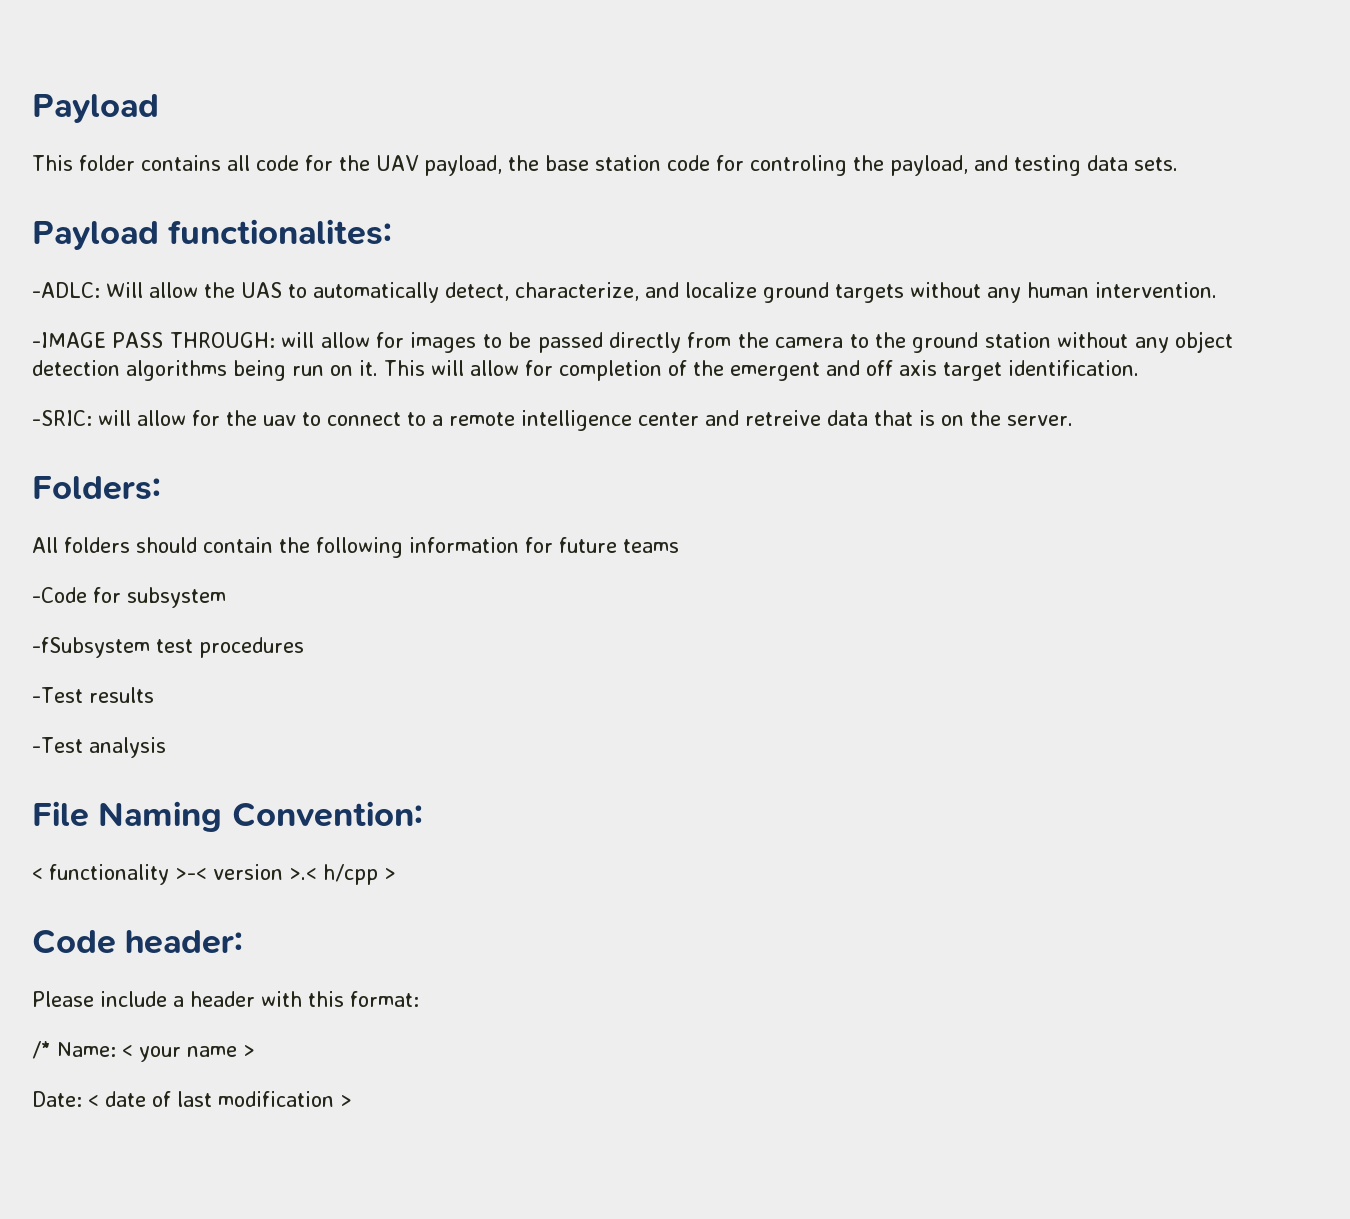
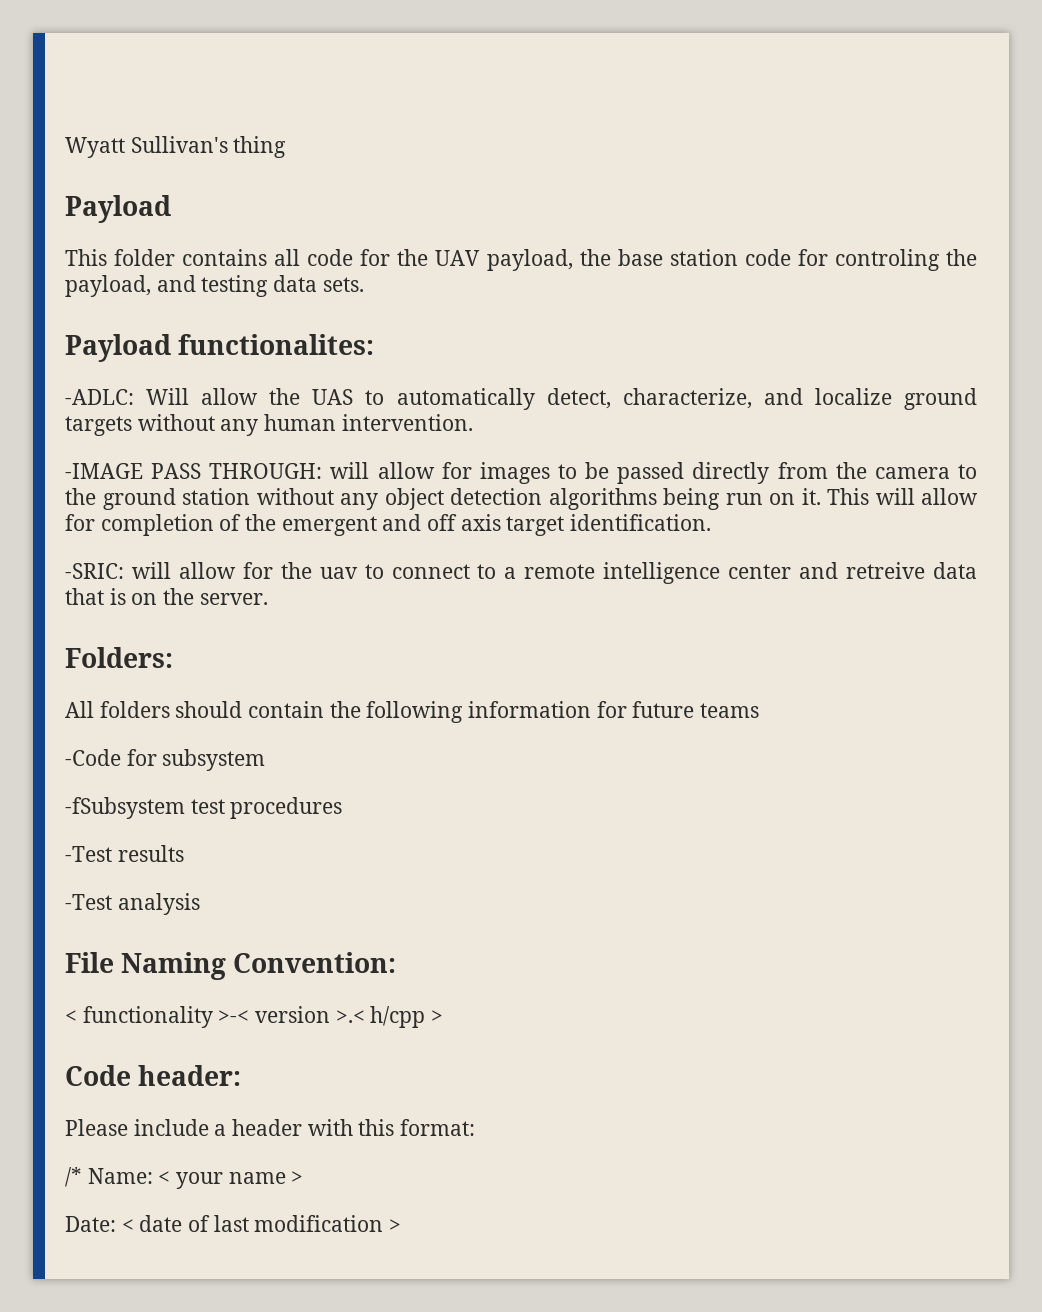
(32, 108) none -> [65,136,287,158] Wyatt Sullivan's thing //

